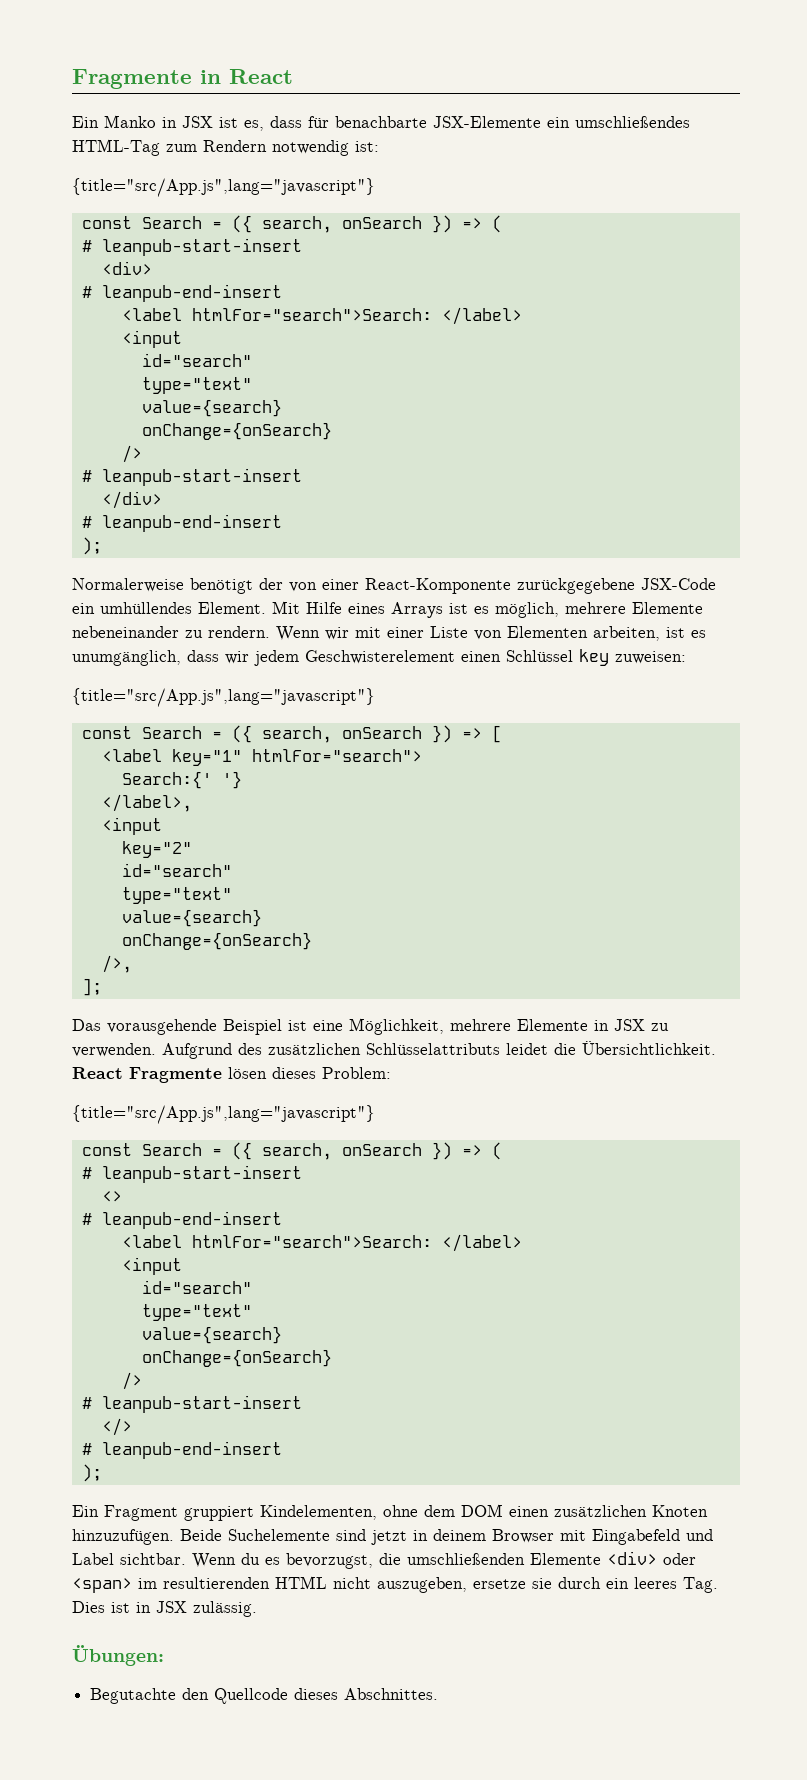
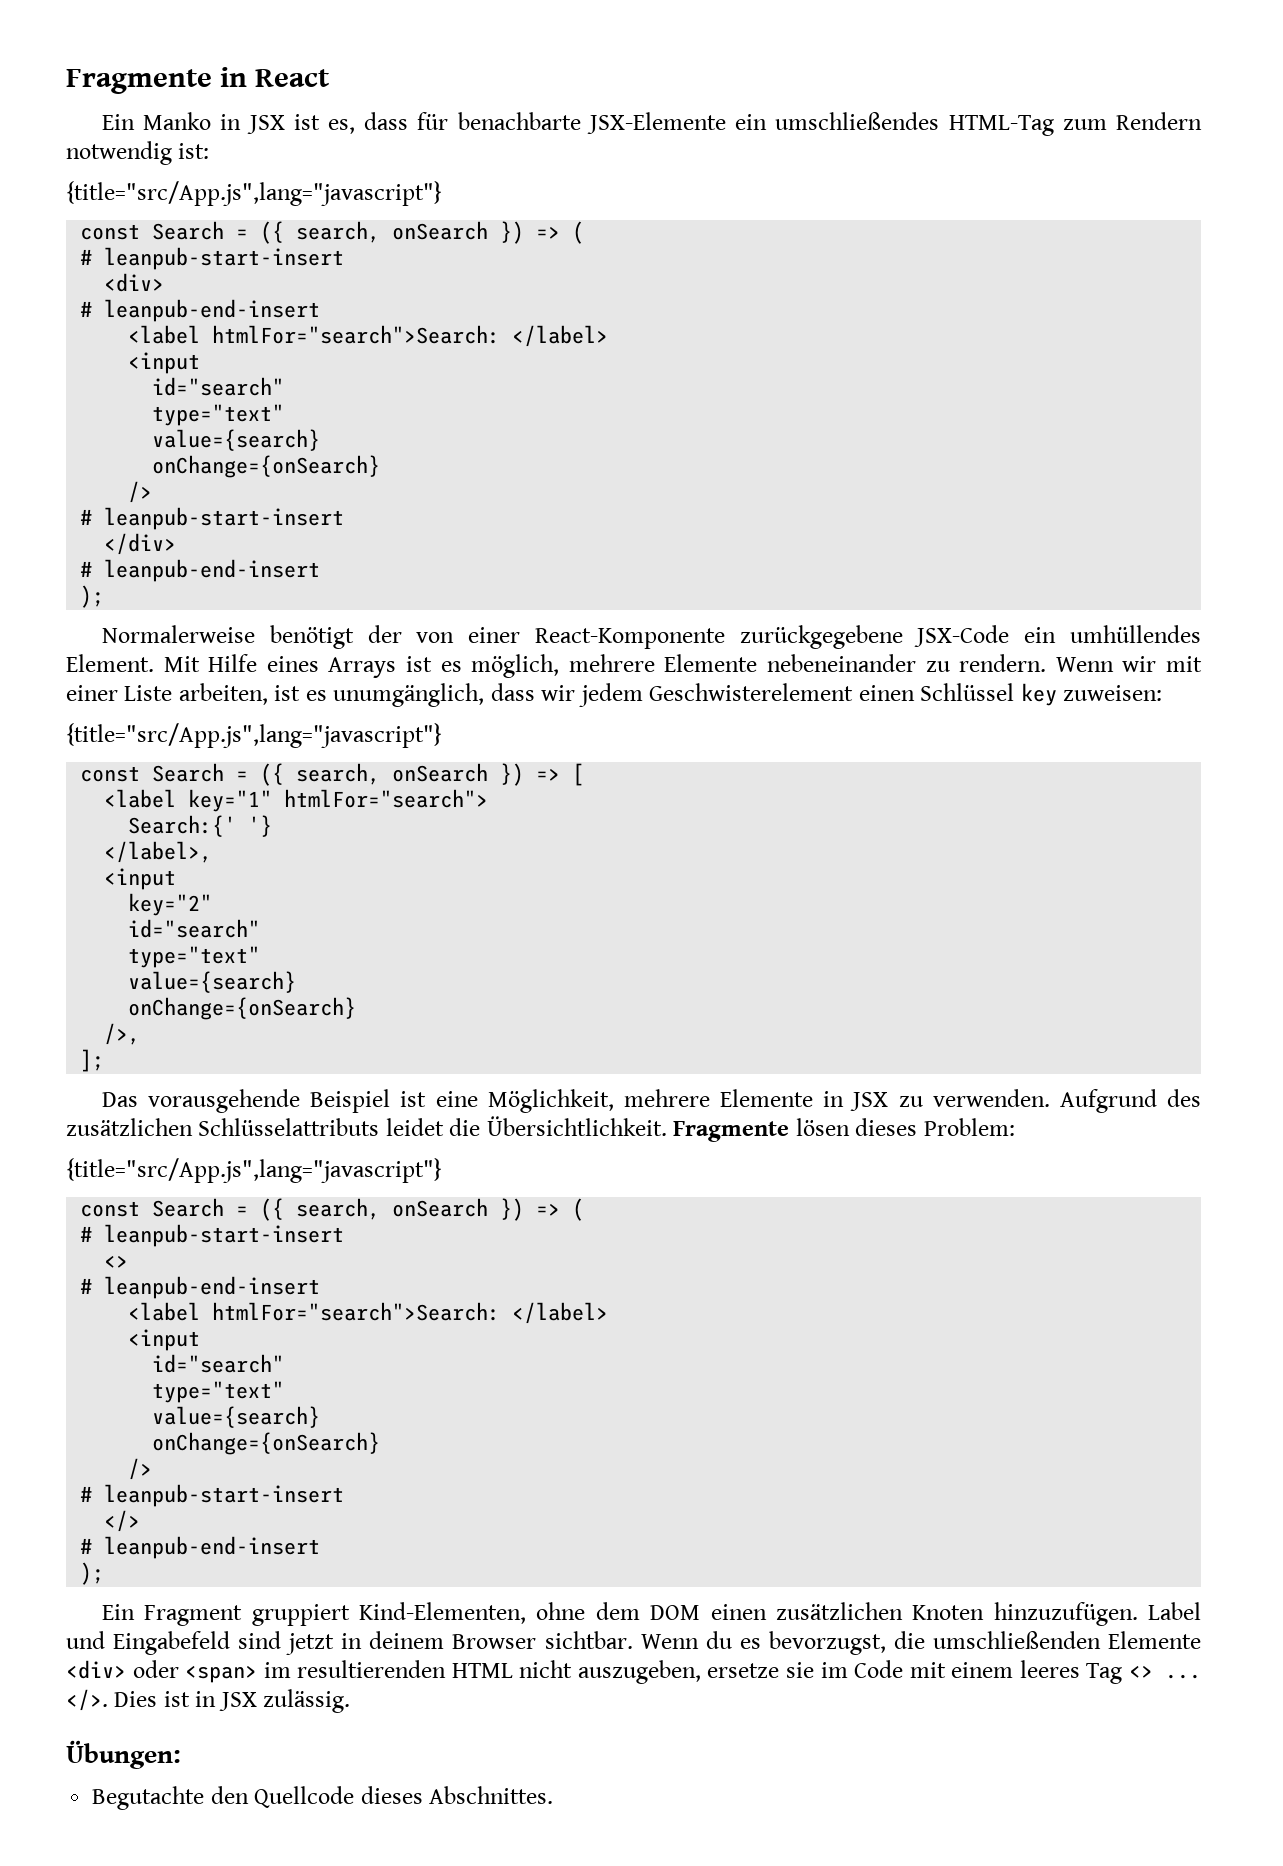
[474,626,588,640] von Elementen -> (173, 693) none
[72,1067,123,1079] React -> (667, 1126) none
[260,1505,377,1520] Kindelementen, -> [359,1602,527,1624] Kind-Elementen,
[180,1529,330,1541] Beide Suchelemente -> [1148,1602,1202,1620] [66,1631,231,1655] Label und Eingabefeld
[560,1529,713,1545] [72,1553,114,1565] mit Eingabefeld und Label -> (537, 1641) none
[558,1577,718,1593] durch ein leeres Tag. -> [820,1660,1201,1684] [66,1689,108,1711] im Code mit einem leeres Tag <> ... </>.

